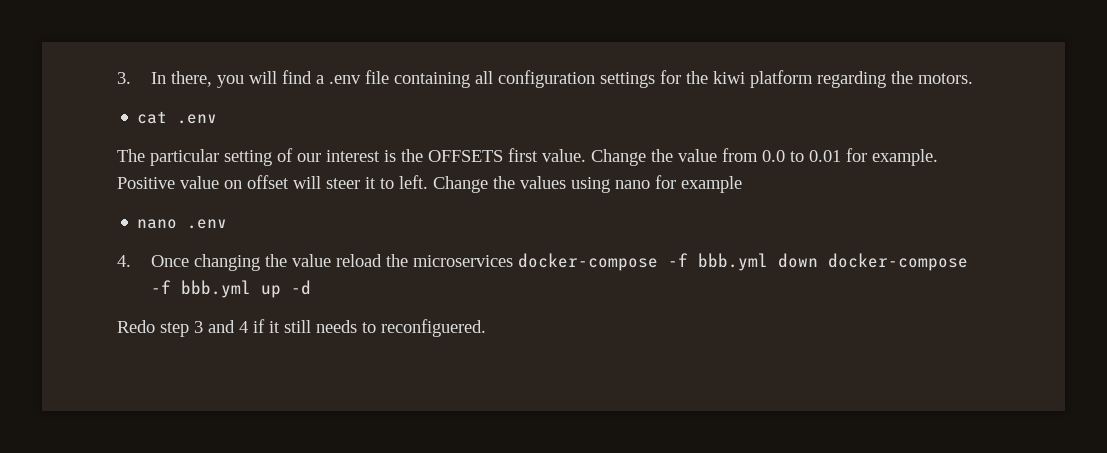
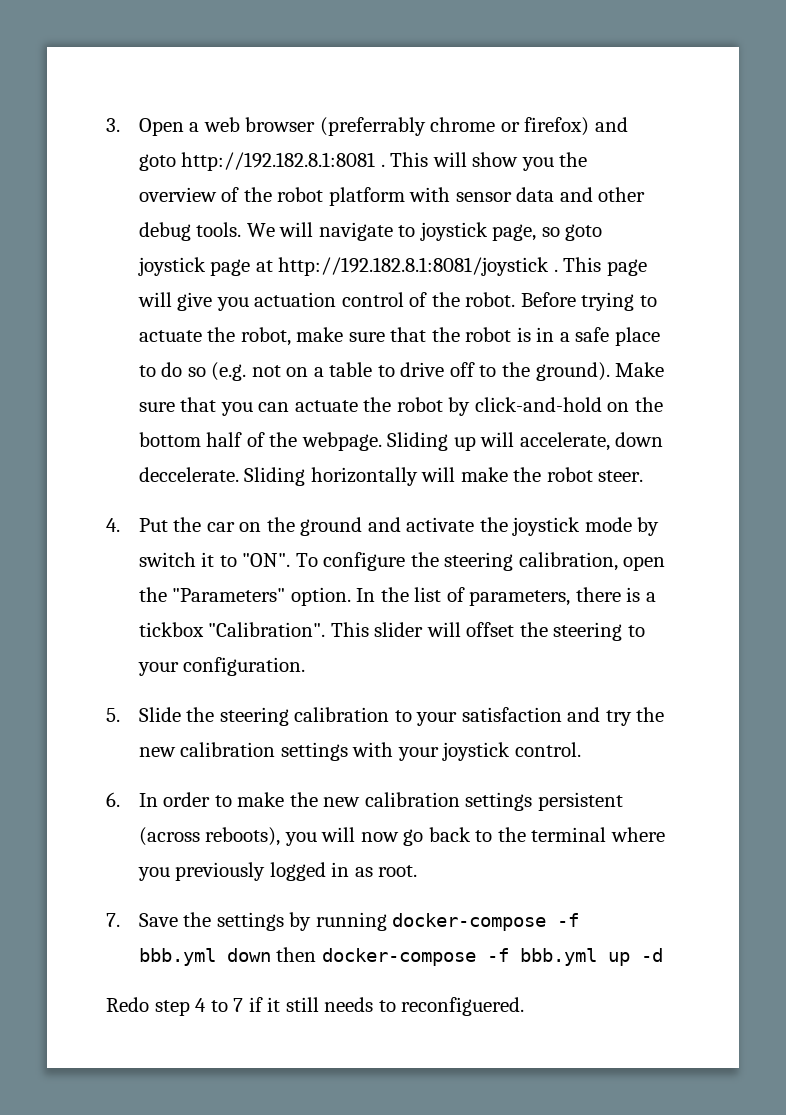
[150,70,973,88] [137,111,218,124] [117,148,938,166] [117,175,742,193] [137,219,228,229] [117,254,513,271] In there, you will find a .env file containing all configuration settings for the kiwi platform regarding the motors. // cat .env // The particular setting of our interest is the OFFSETS first value. Change the value from 0.0 to 0.01 for example. Positive value on offset will steer it to left. Change the values using nano for example // nano .env // 4. Once changing the value reload the microservices -> [138,117,628,136] [138,152,588,171] [138,187,646,206] [138,222,603,241] [137,257,647,276] [137,292,657,311] [138,327,660,346] [138,362,665,381] [138,397,663,416] [138,432,664,451] [138,467,644,486] [106,517,660,536] [138,552,666,571] [138,587,656,606] [138,622,645,641] [137,657,306,676] [106,707,665,726] [138,742,581,761] [106,792,623,811] [138,827,665,846] [137,862,418,881] [106,912,387,931] Open a web browser (preferrably chrome or firefox) and goto http://192.182.8.1:8081 . This will show you the overview of the robot platform with sensor data and other debug tools. We will navigate to joystick page, so goto joystick page at http://192.182.8.1:8081/joystick . This page will give you actuation control of the robot. Before trying to actuate the robot, make sure that the robot is in a safe place to do so (e.g. not on a table to drive off to the ground). Make sure that you can actuate the robot by click-and-hold on the bottom half of the webpage. Sliding up will accelerate, down deccelerate. Sliding horizontally will make the robot steer. // 4. Put the car on the ground and activate the joystick mode by switch it to "ON". To configure the steering calibration, open the "Parameters" option. In the list of parameters, there is a tickbox "Calibration". This slider will offset the steering to your configuration. // 5. Slide the steering calibration to your satisfaction and try the new calibration settings with your joystick control. // 6. In order to make the new calibration settings persistent (across reboots), you will now go back to the terminal where you previously logged in as root. // 7. Save the settings by running
(818, 260) none -> [276,947,317,962] then
[194,320,248,333] 3 and 4 -> [195,998,244,1012] 4 to 7

